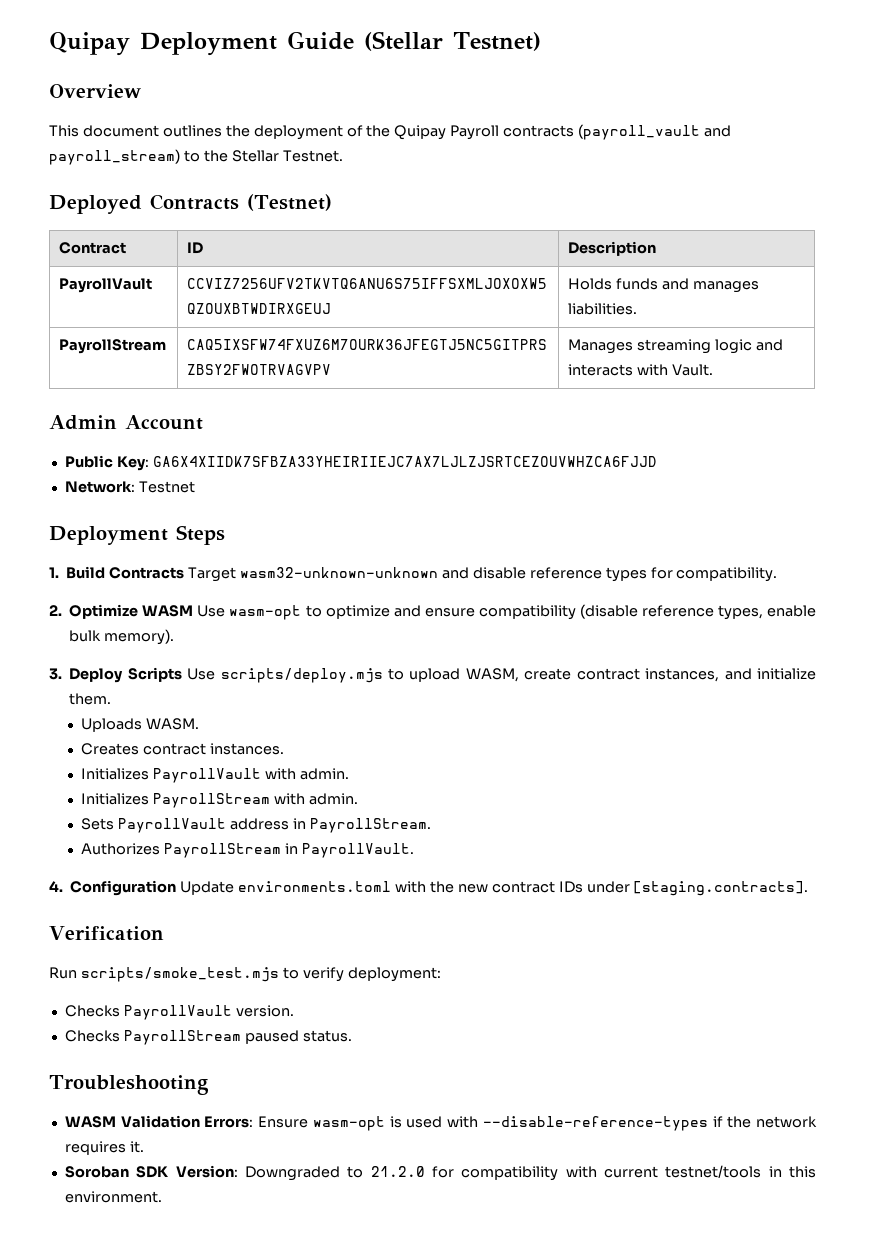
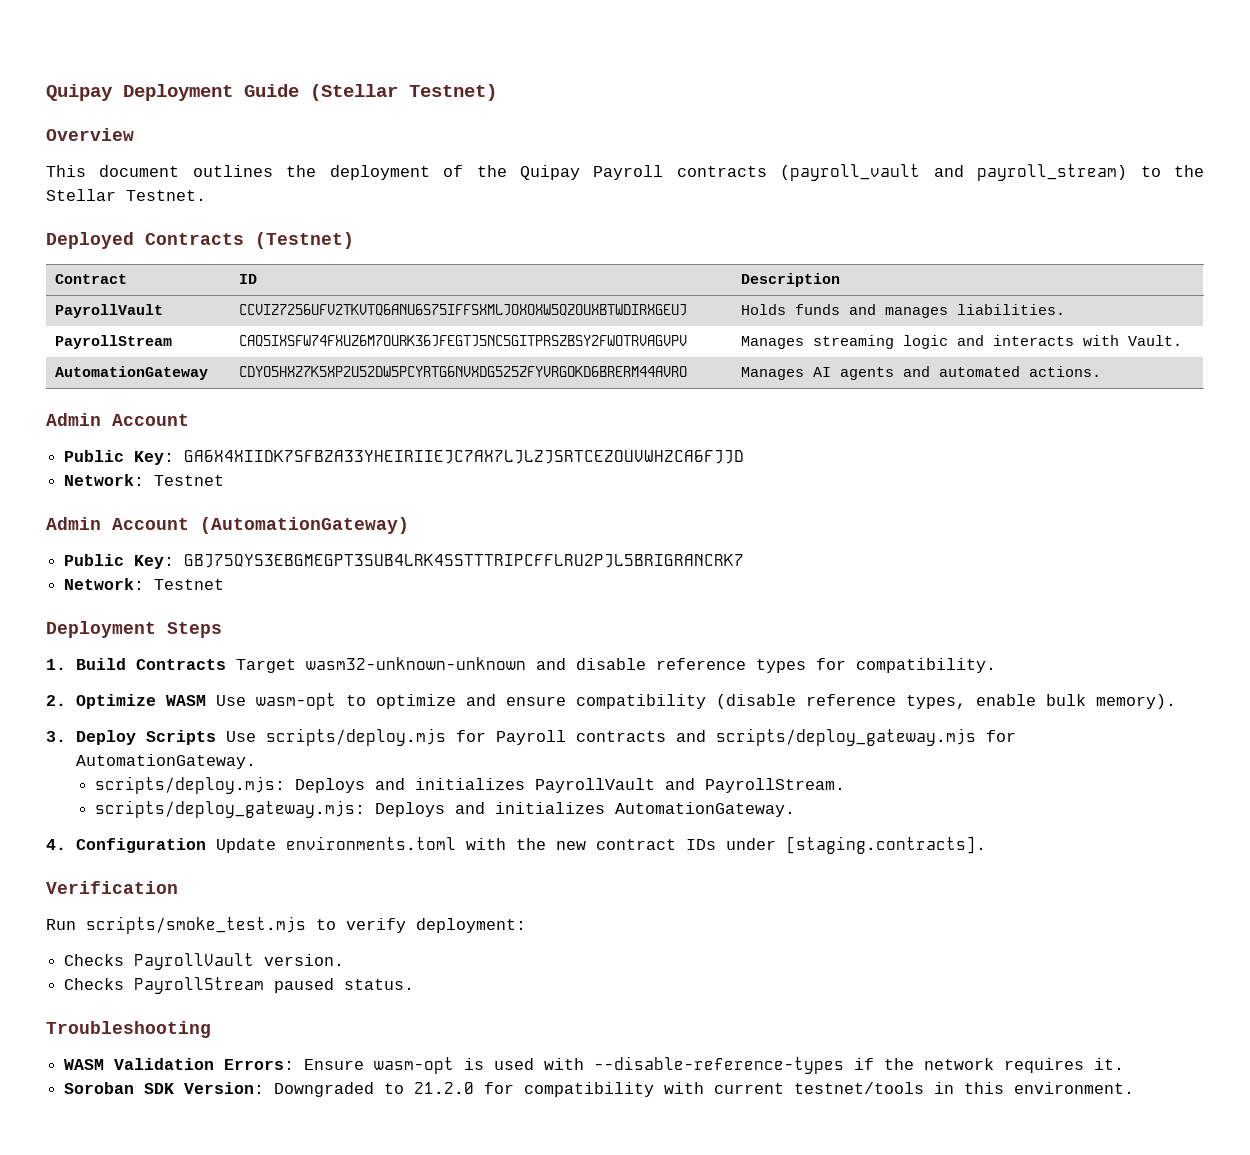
(714, 370) none -> [54,366,208,380] [238,366,687,377] [740,366,1101,380] // AutomationGateway | CDYO5HXZ7K5XP2U52DW5PCYRTG6NVXDG525ZFYVRGOKD6BRERM44AVRO | Manages AI agents and automated actions.
(195, 487) none -> [46,517,409,534] [64,554,745,569] [64,578,225,590] // Admin Account (AutomationGateway) // Public Key: GBJ75QYS3EBGMEGPT3SUB4LRK4SSTTTRIPCFFLRU2PJL5BRIGRANCRK7 // Network: Testnet
[387,668,816,682] [69,693,112,705] [81,718,199,732] [81,743,284,755] [81,768,349,783] [81,793,358,808] [81,818,431,833] [81,843,414,858] to upload WASM, create contract instances, and initialize them. // Uploads WASM. // Creates contract instances. // Initializes PayrollVault with admin. // Initializes PayrollStream with admin. // Sets PayrollVault address in PayrollStream. // Authorizes PayrollStream in PayrollVault. -> [456,728,1017,746] [76,754,257,769] [94,776,845,794] [94,800,795,818] for Payroll contracts and scripts/deploy_gateway.mjs for AutomationGateway. // scripts/deploy.mjs: Deploys and initializes PayrollVault and PayrollStream. // scripts/deploy_gateway.mjs: Deploys and initializes AutomationGateway.

